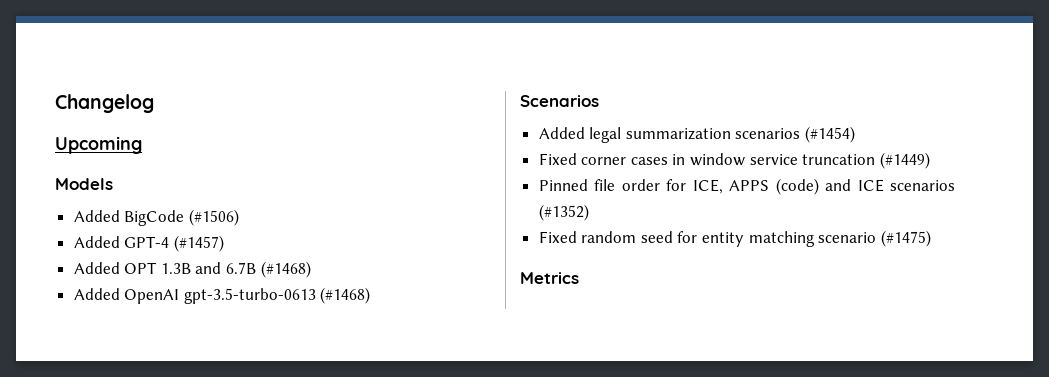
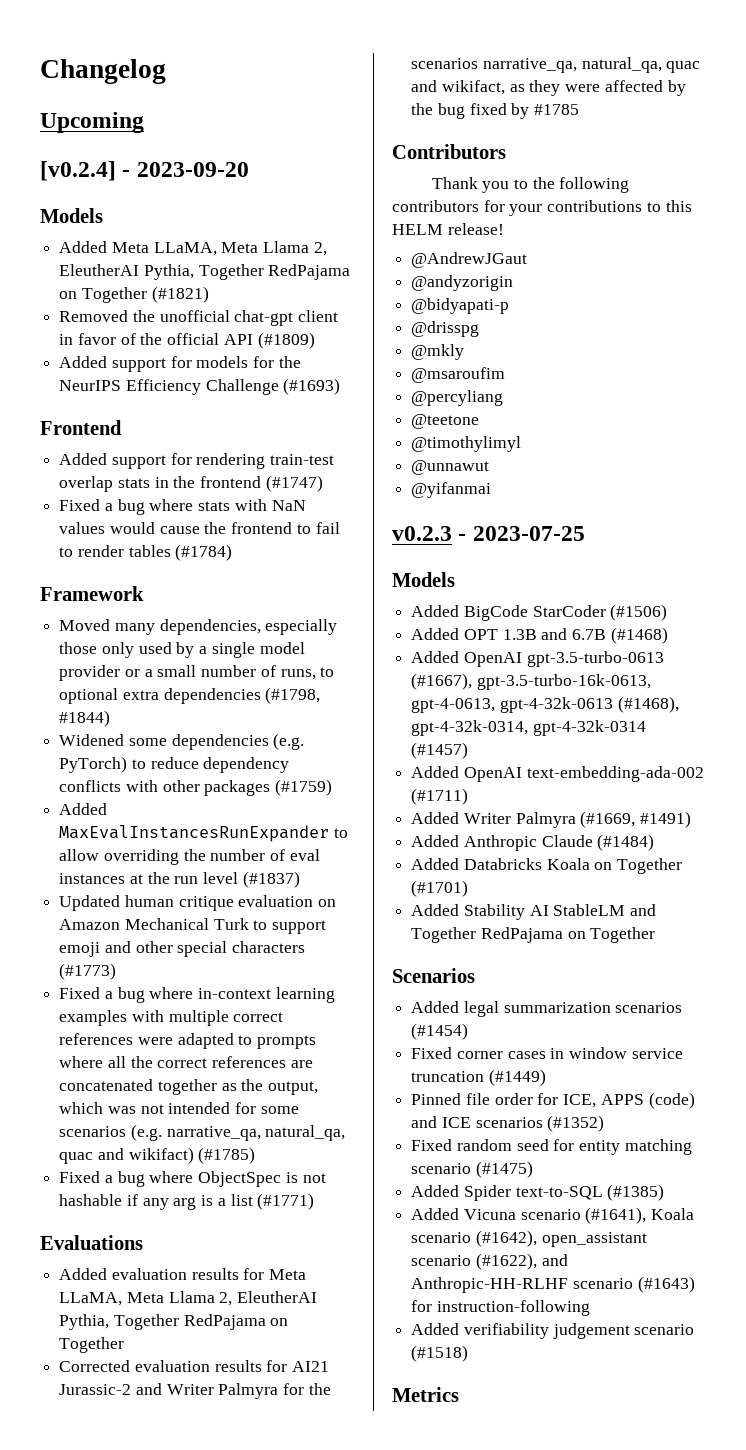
(142, 145) none -> [40,161,249,181] [40,208,103,223] [59,241,327,256] [59,264,351,280] [59,286,209,303] [59,310,339,326] [59,332,315,349] [59,356,301,372] [59,378,341,395] [40,420,122,435] [59,453,335,469] [59,475,323,492] [59,499,306,515] [59,522,340,534] [59,544,233,561] [40,586,144,601] [59,619,338,635] [59,642,305,658] [59,665,335,681] [59,687,321,704] [59,710,111,727] [59,733,305,750] [59,756,290,773] [59,779,333,796] [59,803,108,815] [59,825,348,842] [59,849,320,865] [59,871,300,888] [59,895,337,911] [59,918,327,934] [59,941,306,957] [59,963,117,980] [59,987,335,1003] [59,1010,284,1026] [59,1033,317,1049] [59,1056,313,1068] [59,1079,319,1095] [59,1102,299,1114] [59,1124,346,1141] [59,1147,256,1164] [59,1171,326,1187] [59,1193,315,1210] [40,1235,143,1250] [59,1268,307,1280] [59,1291,318,1306] [59,1314,289,1330] [59,1337,125,1353] [59,1360,330,1372] [59,1383,331,1399] [411,57,701,73] [411,80,686,96] [411,103,580,119] [392,144,506,159] [431,177,630,193] [392,200,692,216] [392,223,504,235] [411,252,528,268] [411,275,514,291] [411,298,510,314] [411,321,480,337] [411,344,465,360] [411,367,506,383] [411,390,504,406] [411,414,480,429] [411,436,522,452] [411,460,490,475] [411,482,492,498] [392,526,585,541] // [v0.2.4] - 2023-09-20 // Models // Added Meta LLaMA, Meta Llama 2, EleutherAI Pythia, Together RedPajama on Together (#1821) // Removed the unofficial chat-gpt client in favor of the official API (#1809) // Added support for models for the NeurIPS Efficiency Challenge (#1693) // Frontend // Added support for rendering train-test overlap stats in the frontend (#1747) // Fixed a bug where stats with NaN values would cause the frontend to fail to render tables (#1784) // Framework // Moved many dependencies, especially those only used by a single model provider or a small number of runs, to optional extra dependencies (#1798, #1844) // Widened some dependencies (e.g. PyTorch) to reduce dependency conflicts with other packages (#1759) // Added MaxEvalInstancesRunExpander to allow overriding the number of eval instances at the run level (#1837) // Updated human critique evaluation on Amazon Mechanical Turk to support emoji and other special characters (#1773) // Fixed a bug where in-context learning examples with multiple correct references were adapted to prompts where all the correct references are concatenated together as the output, which was not intended for some scenarios (e.g. narrative_qa, natural_qa, quac and wikifact) (#1785) // Fixed a bug where ObjectSpec is not hashable if any arg is a list (#1771) // Evaluations // Added evaluation results for Meta LLaMA, Meta Llama 2, EleutherAI Pythia, Together RedPajama on Together // Corrected evaluation results for AI21 Jurassic-2 and Writer Palmyra for the scenarios narrative_qa, natural_qa, quac and wikifact, as they were affected by the bug fixed by #1785 // Contributors // Thank you to the following contributors for your contributions to this HELM release! // @AndrewJGaut // @andyzorigin // @bidyapati-p // @drisspg // @mkly // @msaroufim // @percyliang // @teetone // @timothylimyl // @unnawut // @yifanmai // v0.2.3 - 2023-07-25
(185, 218) none -> [532,605,606,617] StarCoder
[73,235,224,252] // Added GPT-4 (#1457) -> (668, 612) none
[320,287,371,304] (#1468) -> [411,673,651,690] [411,696,679,713] [411,720,646,736] [411,742,469,759] [411,766,704,782] [411,788,469,805] [411,811,692,828] [411,834,655,851] [411,858,683,874] [411,880,469,897] [411,904,657,920] [411,927,656,943] (#1667), gpt-3.5-turbo-16k-0613, gpt-4-0613, gpt-4-32k-0613 (#1468), gpt-4-32k-0314, gpt-4-32k-0314 (#1457) // Added OpenAI text-embedding-ada-002 (#1711) // Added Writer Palmyra (#1669, #1491) // Added Anthropic Claude (#1484) // Added Databricks Koala on Together (#1701) // Added Stability AI StableLM and Together RedPajama on Together
(931, 238) none -> [411,1184,665,1201] [411,1207,695,1224] [411,1230,647,1247] [411,1253,568,1270] [411,1276,695,1293] [411,1300,590,1316] [411,1323,695,1339] [411,1345,469,1362] // Added Spider text-to-SQL (#1385) // Added Vicuna scenario (#1641), Koala scenario (#1642), open_assistant scenario (#1622), and Anthropic-HH-RLHF scenario (#1643) for instruction-following // Added verifiability judgement scenario (#1518)

